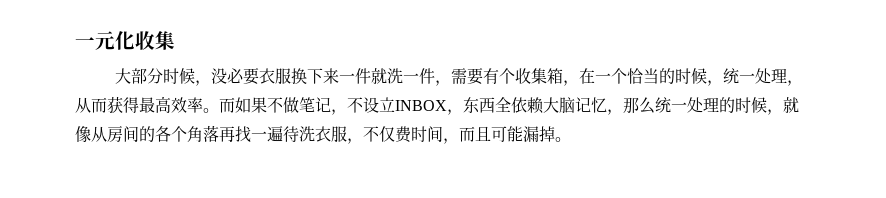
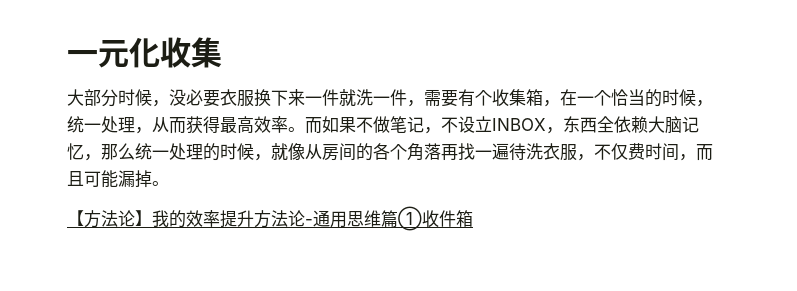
(571, 139) none -> [67,206,473,231] // 【方法论】我的效率提升方法论-通用思维篇①收件箱

